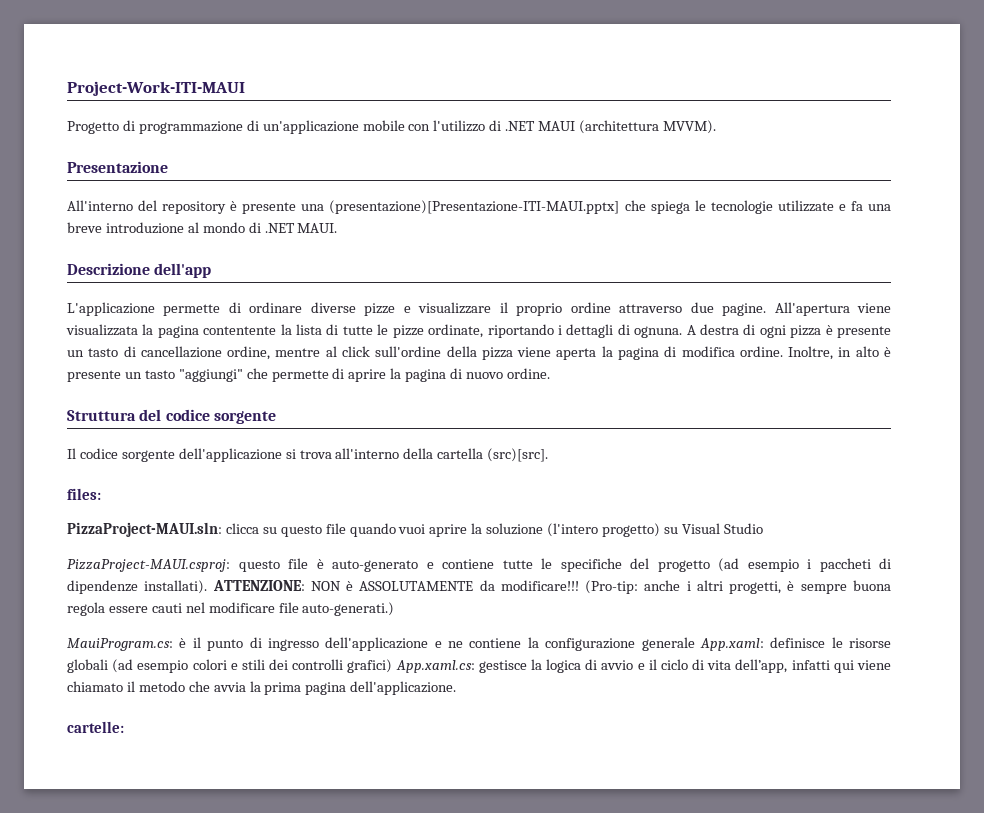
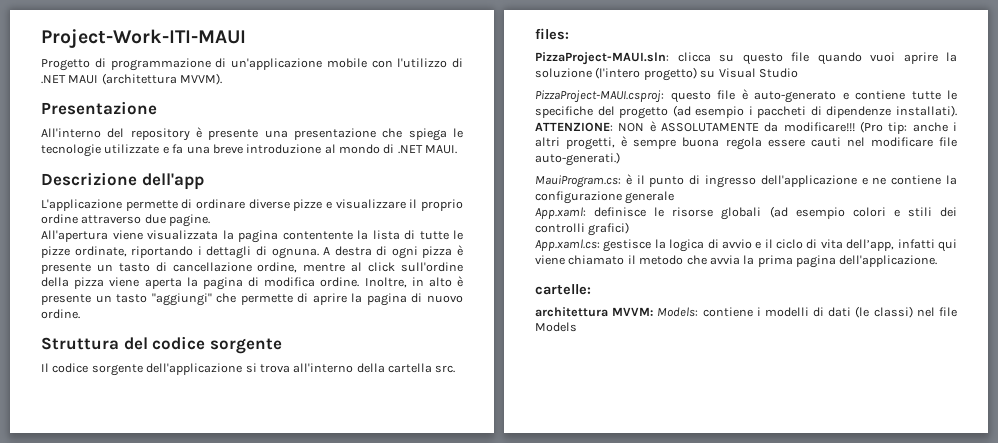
[329,200,620,214] (presentazione)[Presentazione-ITI-MAUI.pptx] -> [294,128,376,140] presentazione
(767, 309) none -> (211, 220) //
[487,448,549,462] (src)[src]. -> [435,365,456,373] src.
[585,580,639,594] (Pro-tip: -> [860,121,908,134] (Pro tip:
(695, 644) none -> (675, 197) //
(393, 666) none -> (630, 229) //
(124, 727) none -> [535,306,957,318] [535,322,577,332] // architettura MVVM: Models: contiene i modelli di dati (le classi) nel file Models

